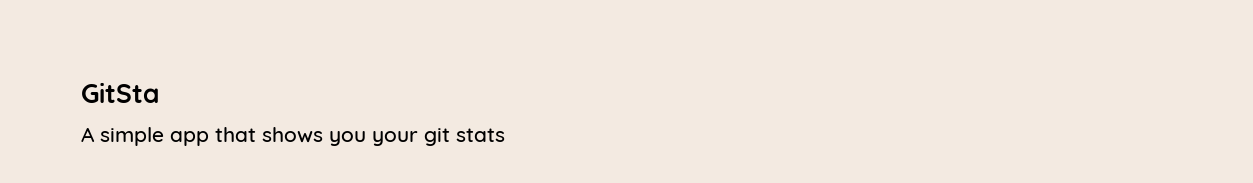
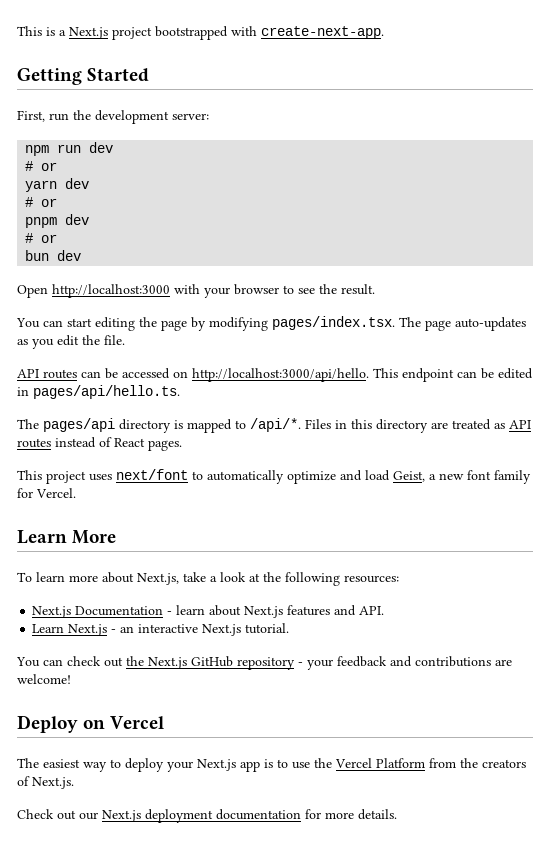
[81,82,160,103] [81,127,505,146] GitSta // A simple app that shows you your git stats -> [17,26,384,40] [17,68,150,85] [17,110,209,124] [25,142,114,156] [25,161,58,171] [25,178,90,192] [25,197,58,207] [25,214,90,228] [25,233,58,243] [25,250,82,261] [17,284,375,298] [16,316,526,331] [17,335,125,349] [17,368,533,382] [17,385,180,399] [17,418,531,433] [17,437,182,451] [17,469,531,484] [17,488,76,498] [17,530,117,544] [17,572,399,586] [32,605,385,618] [32,623,290,636] [16,656,512,670] [17,674,71,684] [17,715,165,733] [17,758,526,772] [17,776,74,789] [17,809,397,823] This is a Next.js project bootstrapped with create-next-app. // Getting Started // First, run the development server: // npm run dev // # or // yarn dev // # or // pnpm dev // # or // bun dev // Open http://localhost:3000 with your browser to see the result. // You can start editing the page by modifying pages/index.tsx. The page auto-updates as you edit the file. // API routes can be accessed on http://localhost:3000/api/hello. This endpoint can be edited in pages/api/hello.ts. // The pages/api directory is mapped to /api/*. Files in this directory are treated as API routes instead of React pages. // This project uses next/font to automatically optimize and load Geist, a new font family for Vercel. // Learn More // To learn more about Next.js, take a look at the following resources: // Next.js Documentation - learn about Next.js features and API. // Learn Next.js - an interactive Next.js tutorial. // You can check out the Next.js GitHub repository - your feedback and contributions are welcome! // Deploy on Vercel // The easiest way to deploy your Next.js app is to use the Vercel Platform from the creators of Next.js. // Check out our Next.js deployment documentation for more details.

